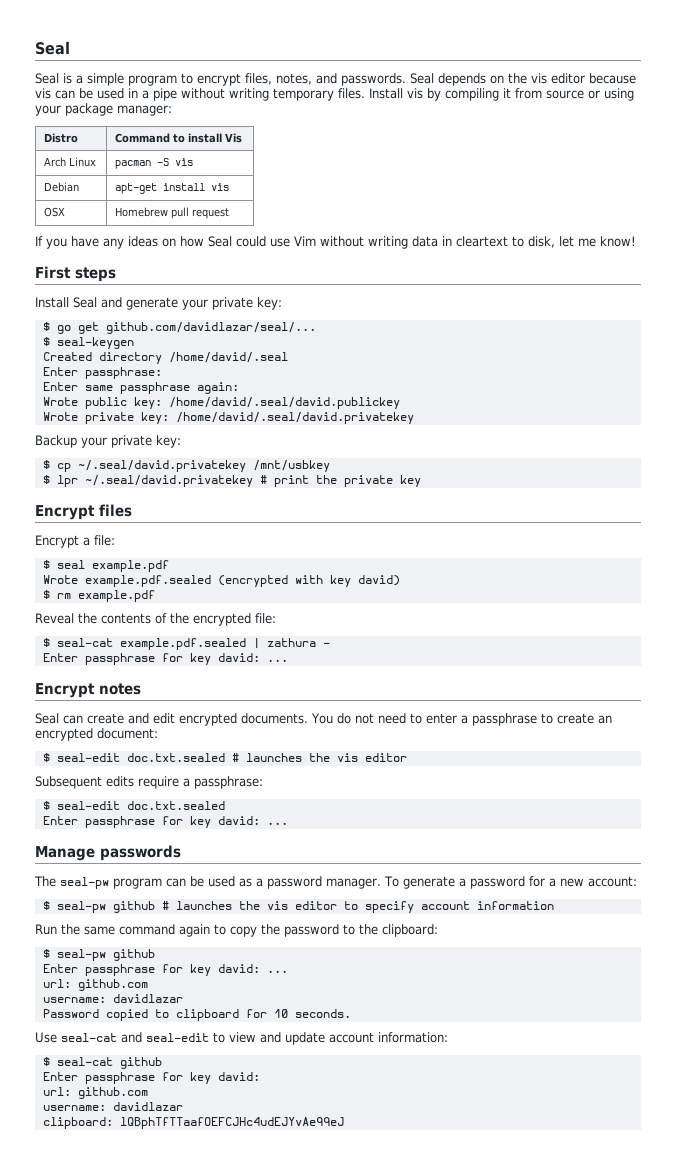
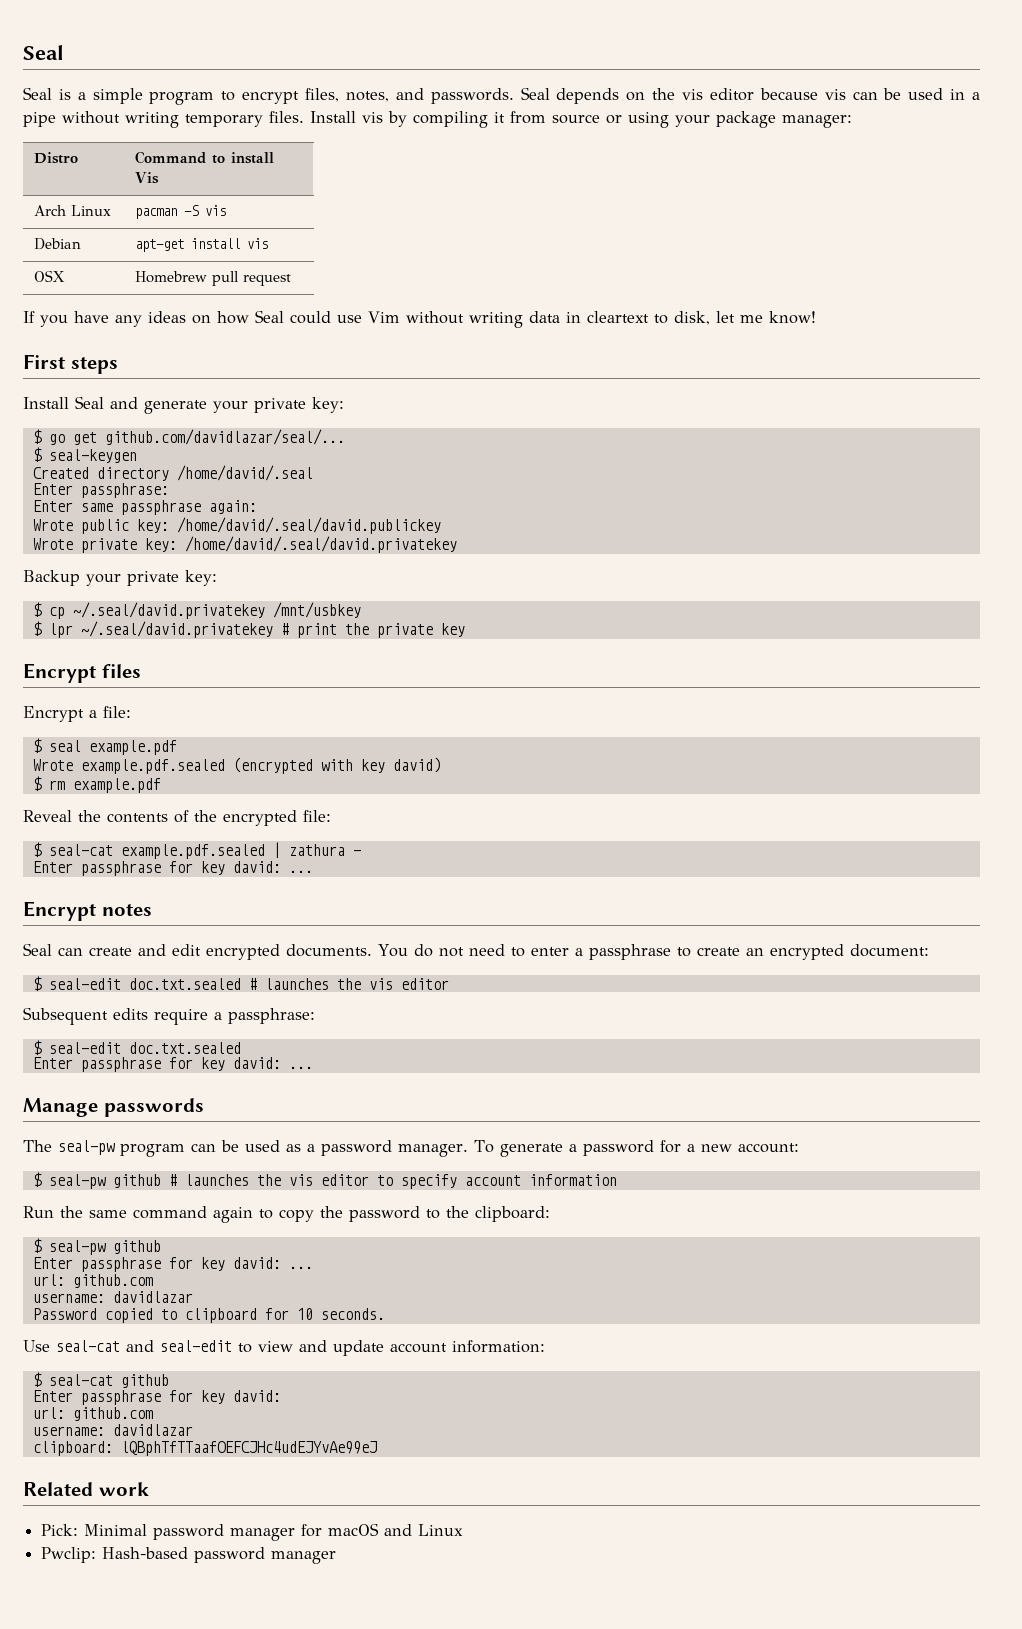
(344, 1123) none -> [23,1482,149,1496] [41,1523,464,1541] [41,1547,337,1564] // Related work // Pick: Minimal password manager for macOS and Linux // Pwclip: Hash-based password manager

